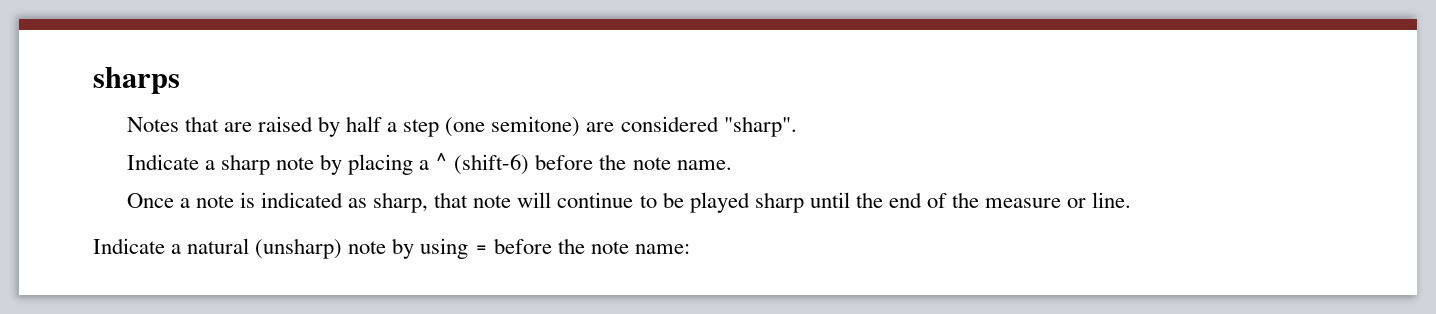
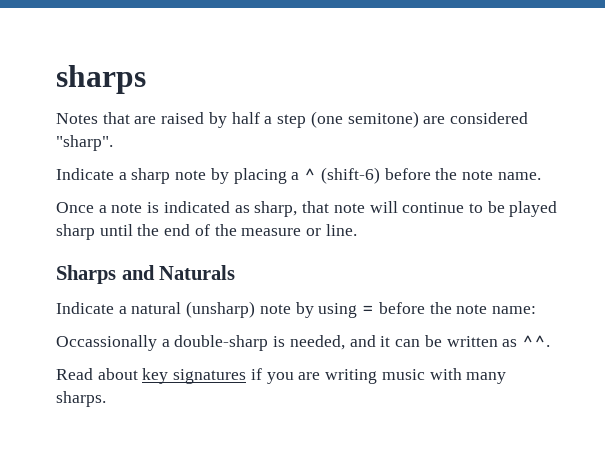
(1132, 200) none -> [56,265,236,284] // Sharps and Naturals
(690, 249) none -> [56,335,550,351] [56,368,507,384] [56,391,106,407] // Occassionally a double-sharp is needed, and it can be written as ^^. // Read about key signatures if you are writing music with many sharps.

